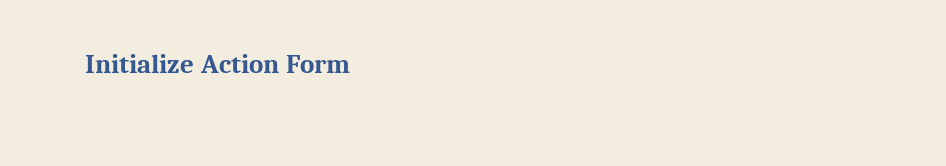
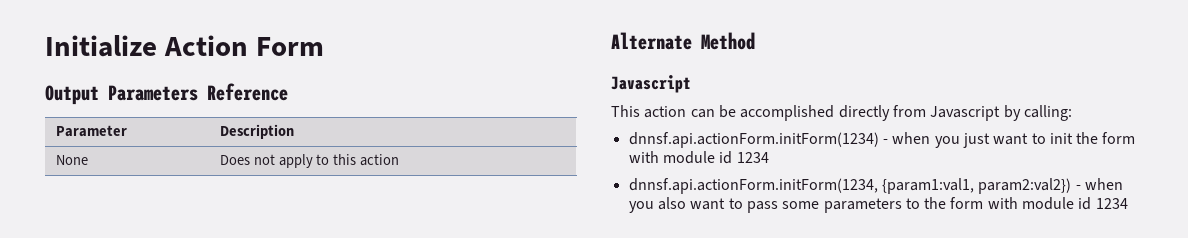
(351, 64) none -> [45,83,288,105] [55,125,127,137] [219,124,294,139] [55,155,88,165] [219,154,400,168] [611,32,755,50] [611,75,691,93] [611,105,1072,121] [628,132,1136,148] [628,151,769,164] [628,178,1123,194] [628,197,1128,213] // Output Parameters Reference // Parameter | Description // None | Does not apply to this action // Alternate Method // Javascript // This action can be accomplished directly from Javascript by calling: // dnnsf.api.actionForm.initForm(1234) - when you just want to init the form with module id 1234 // dnnsf.api.actionForm.initForm(1234, {param1:val1, param2:val2}) - when you also want to pass some parameters to the form with module id 1234

